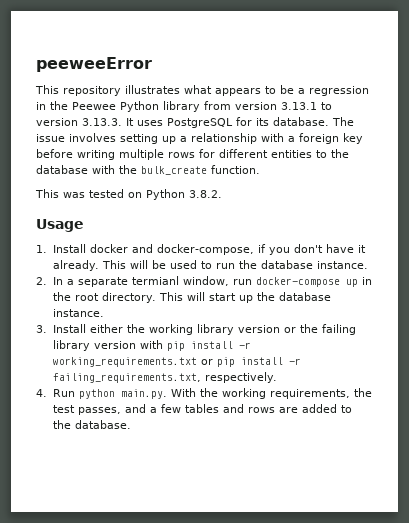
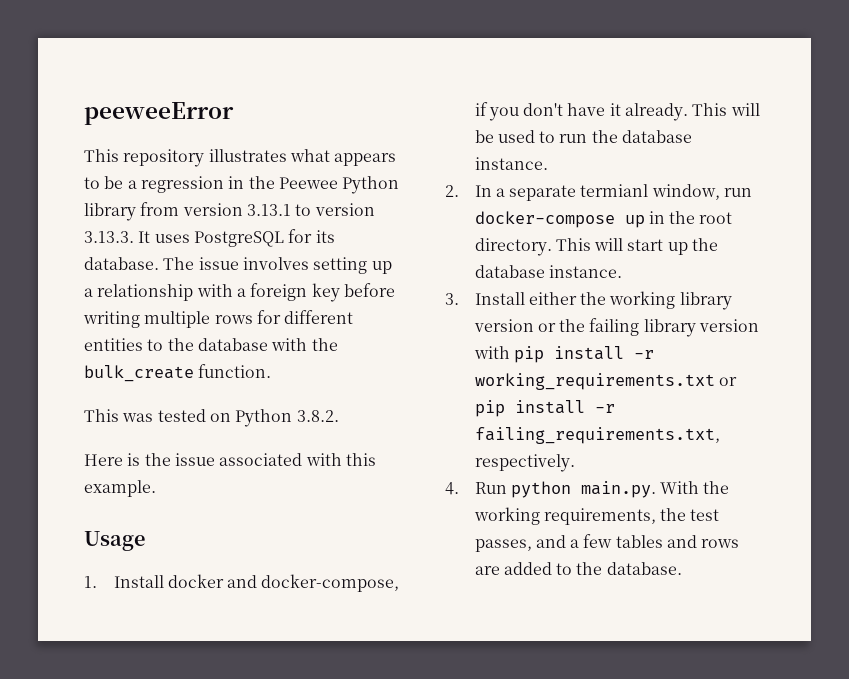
(222, 194) none -> [84,453,376,466] [84,480,156,497] // Here is the issue associated with this example.

